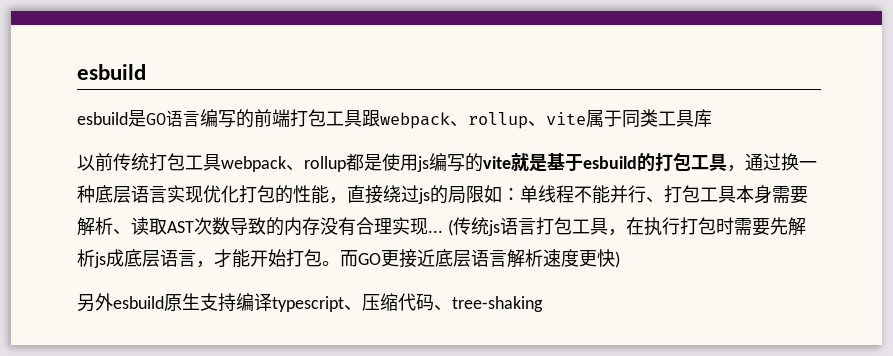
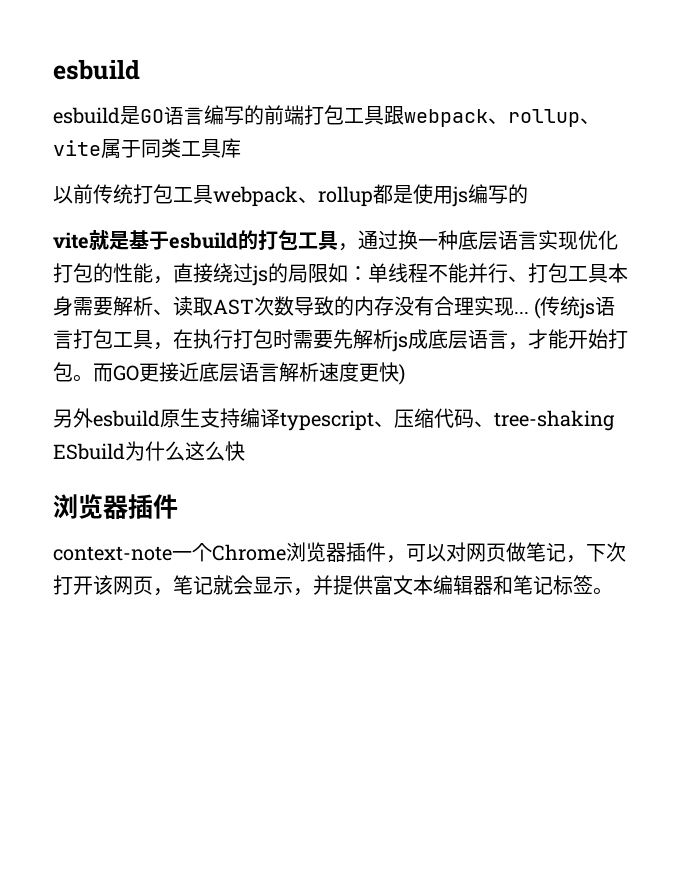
(483, 162) none -> (528, 194) //
(543, 304) none -> [53,441,245,461] [53,494,178,519] [53,542,626,563] [53,575,613,596] ESbuild为什么这么快 // 浏览器插件 // context-note一个Chrome浏览器插件，可以对网页做笔记，下次打开该网页，笔记就会显示，并提供富文本编辑器和笔记标签。

